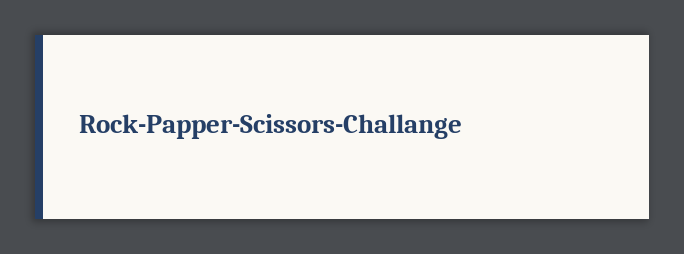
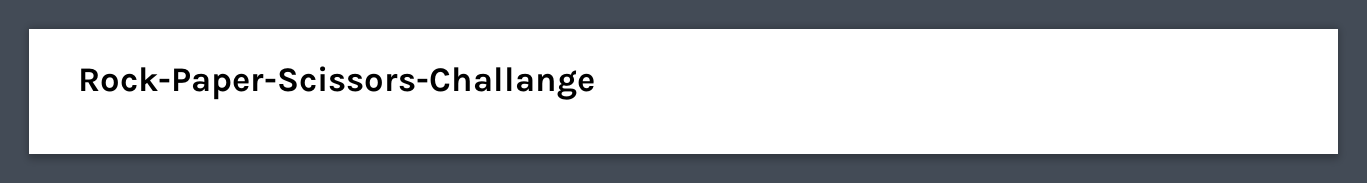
[79,114,462,139] Rock-Papper-Scissors-Challange -> [78,66,595,100] Rock-Paper-Scissors-Challange

